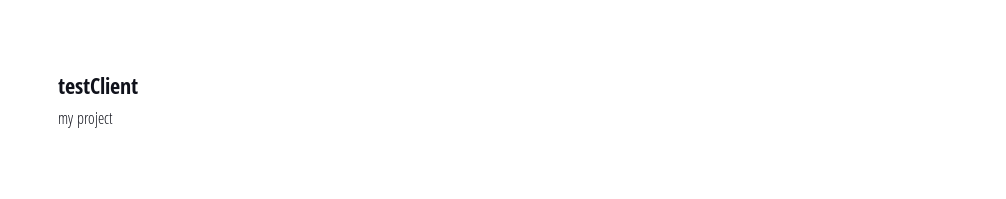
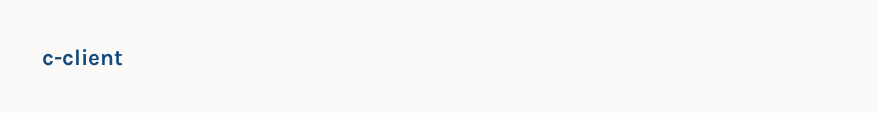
[58,77,138,94] [58,112,114,128] testClient // my project -> [42,49,123,66] c-client

